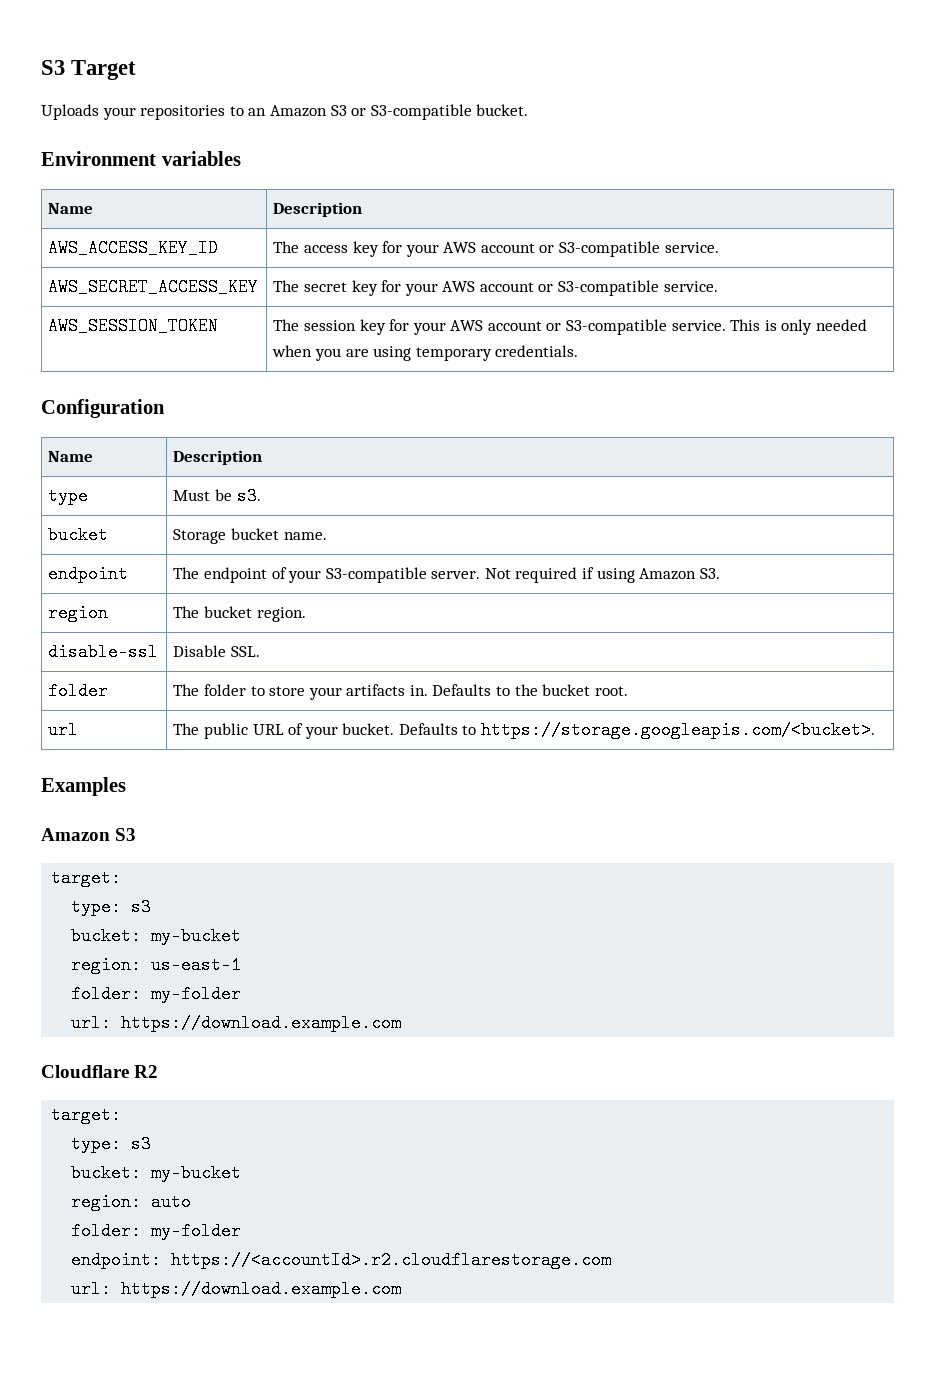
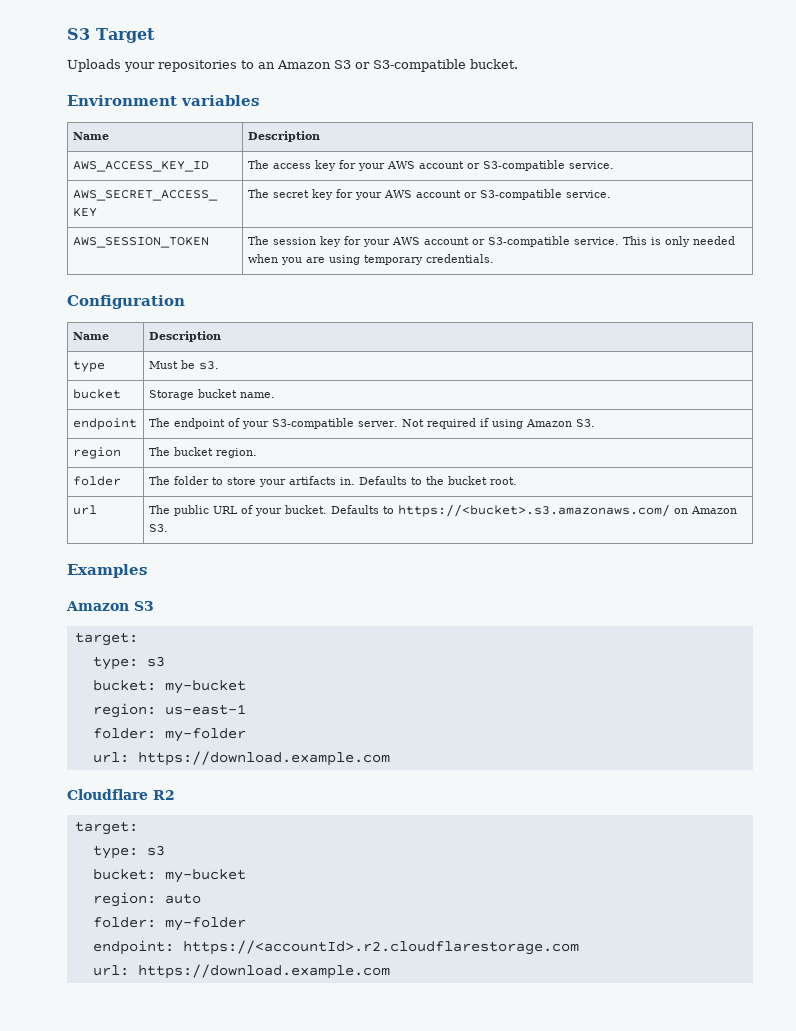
[48,643,159,661] [173,645,260,657] // disable-ssl | Disable SSL. -> (257, 453) none
[481,721,876,739] https://storage.googleapis.com/<bucket>. -> [397,504,737,517] [148,524,168,532] https://<bucket>.s3.amazonaws.com/ on Amazon S3.

